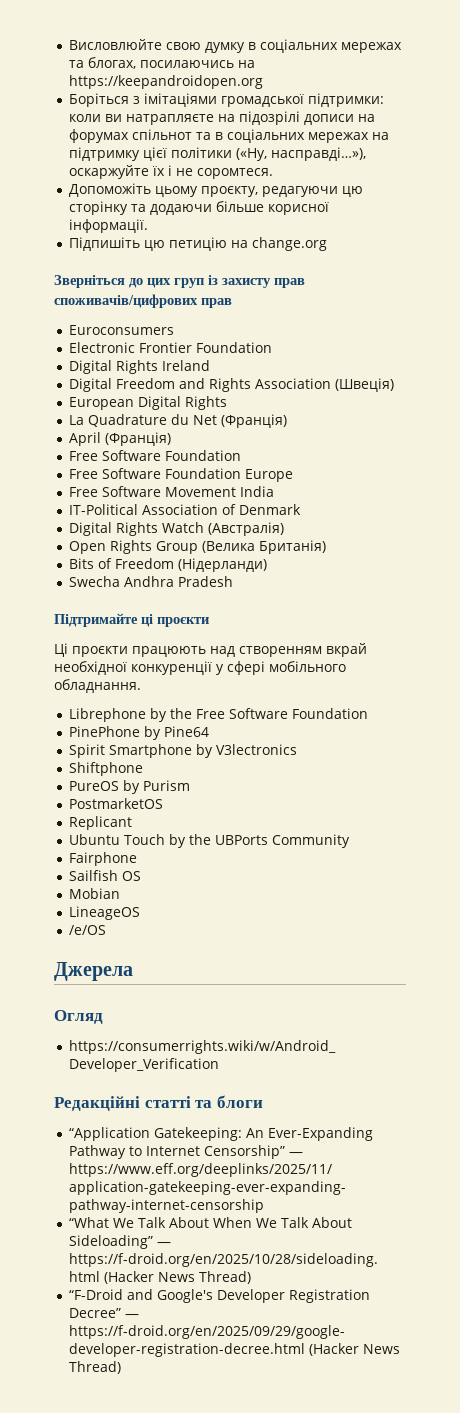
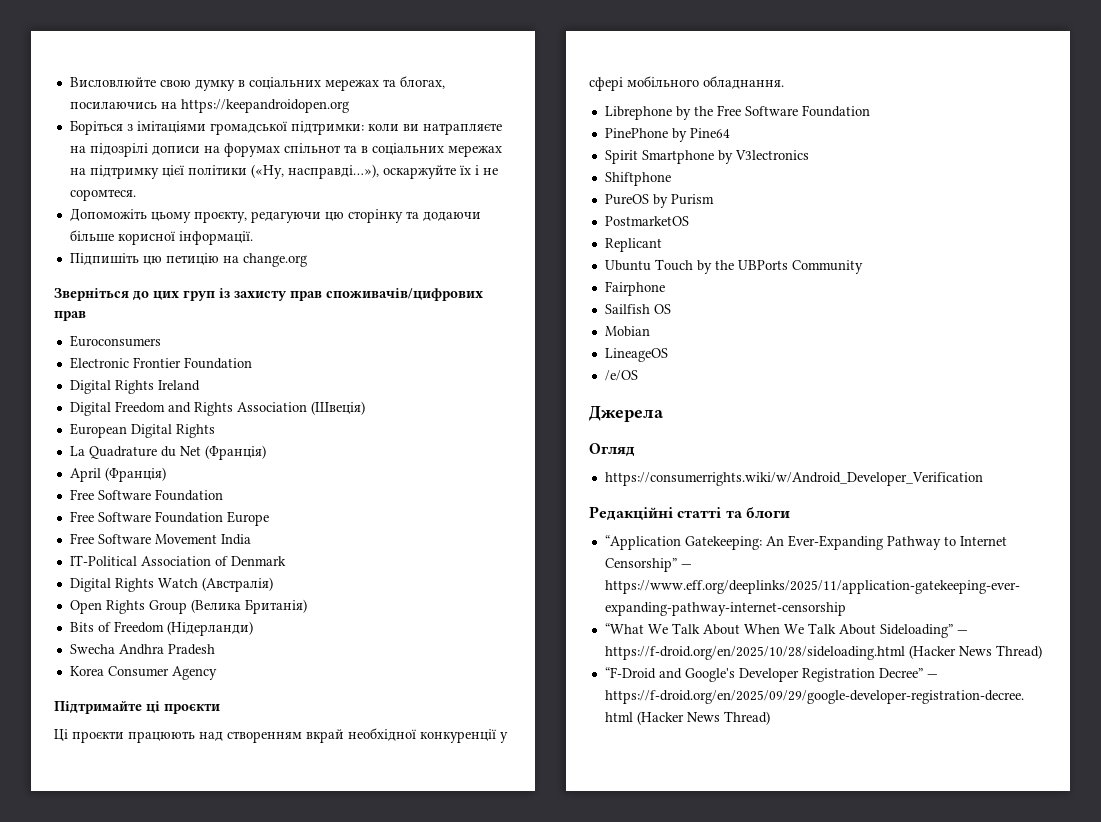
(233, 581) none -> [69,666,217,680] // Korea Consumer Agency

